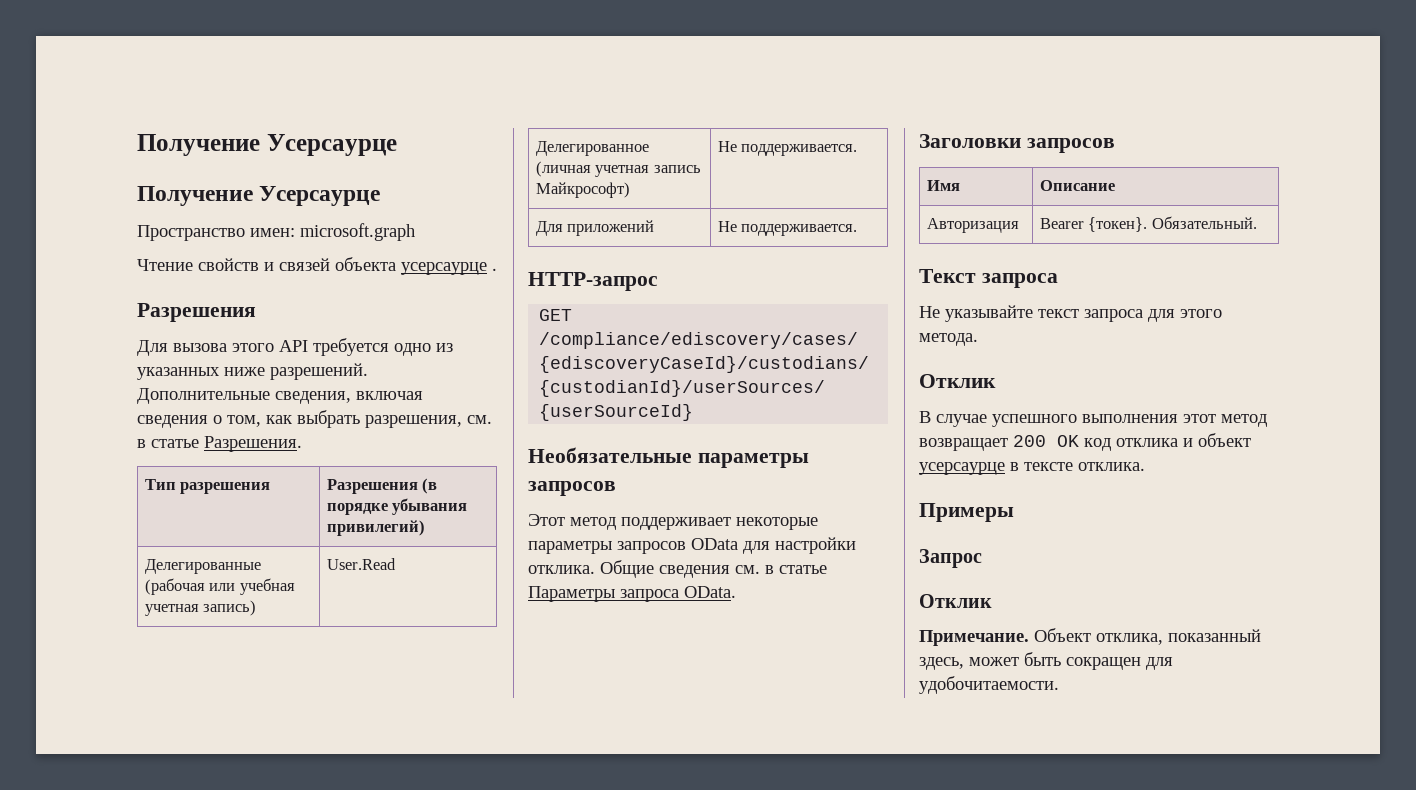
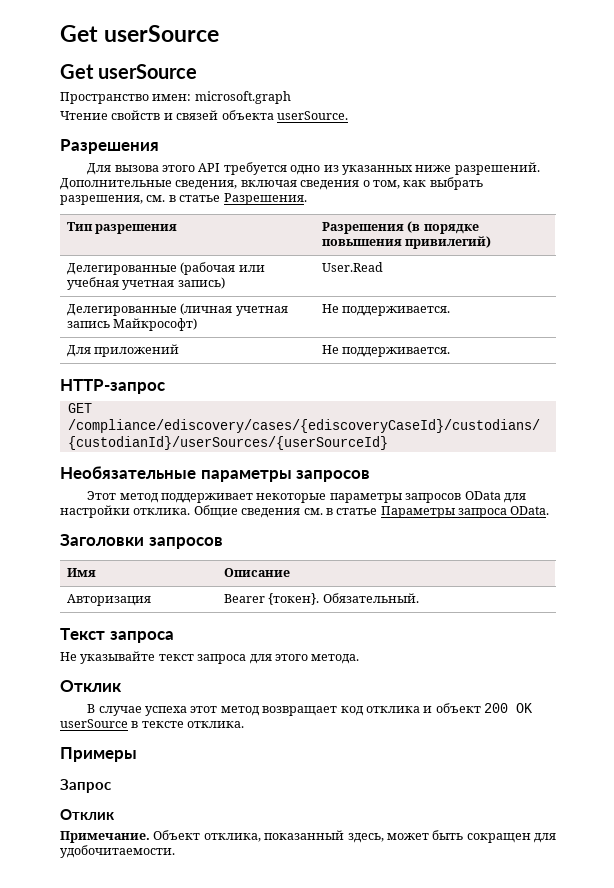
[137,134,397,156] [137,186,381,206] Получение Усерсаурце // Получение Усерсаурце -> [60,25,220,42] [60,64,198,79] Get userSource // Get userSource
[401,262,497,275] усерсаурце . -> [276,111,348,120] userSource.
[392,498,468,515] убывания -> [322,239,403,246] повышения
[535,141,649,156] Делегированное -> [67,304,178,316] Делегированные
[992,414,1178,427] успешного выполнения -> [145,706,188,716] успеха
[1013,435,1079,447] 200 OK -> (338, 711) none
[919,462,1005,475] усерсаурце -> [484,703,534,713] [60,719,128,728] 200 OK userSource

